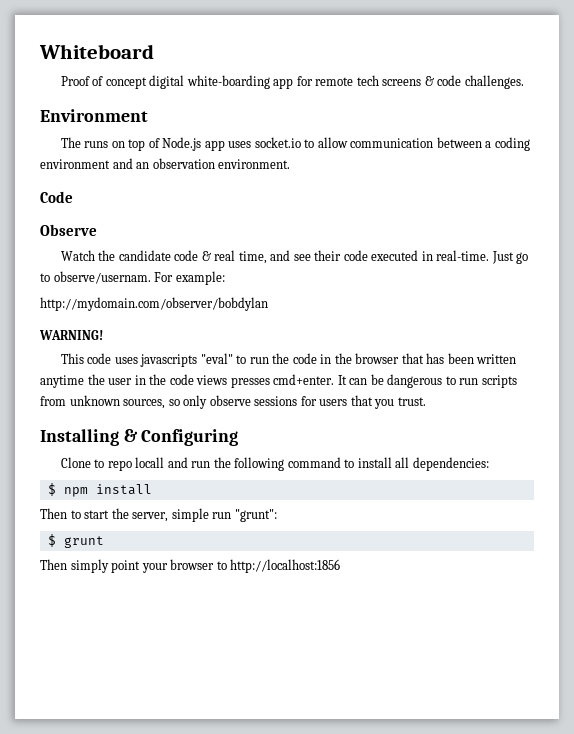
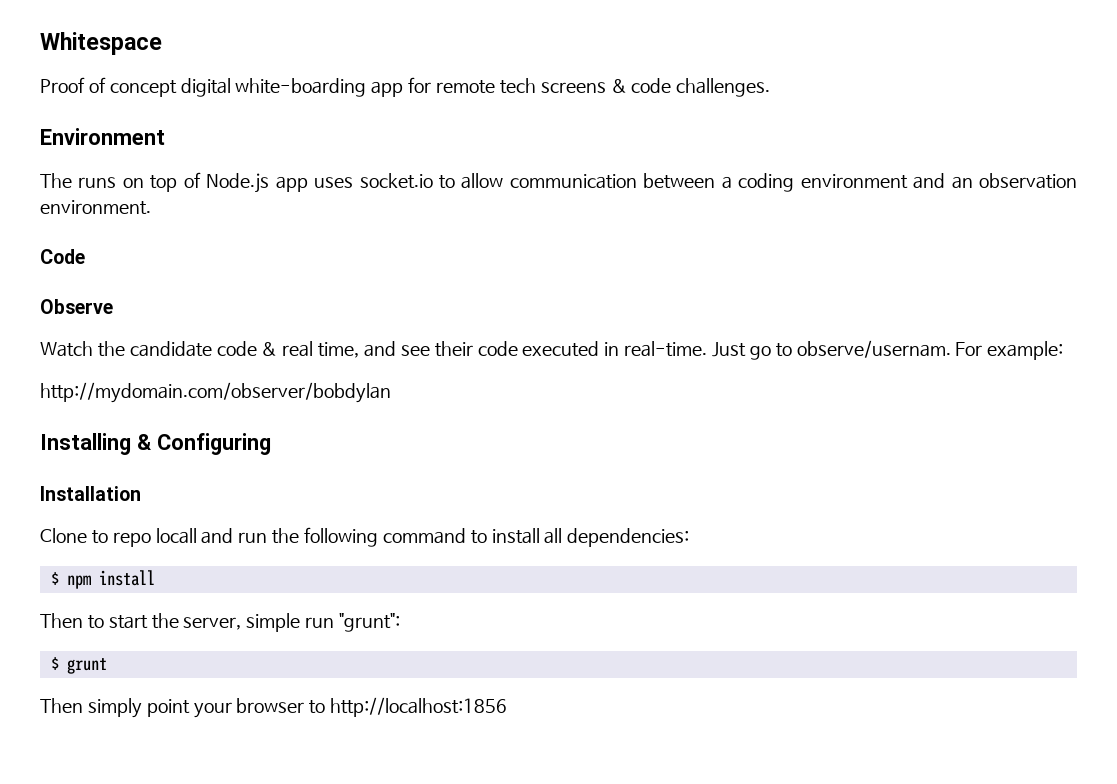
[39,44,154,59] Whiteboard -> [40,32,162,55] Whitespace
[39,330,103,340] [60,353,517,367] [40,374,517,388] [40,395,426,409] // WARNING! // This code uses javascripts "eval" to run the code in the browser that has been written anytime the user in the code views presses cmd+enter. It can be dangerous to run scripts from unknown sources, so only observe sessions for users that you trust. -> (391, 392) none
(239, 437) none -> [40,486,141,501] // Installation

